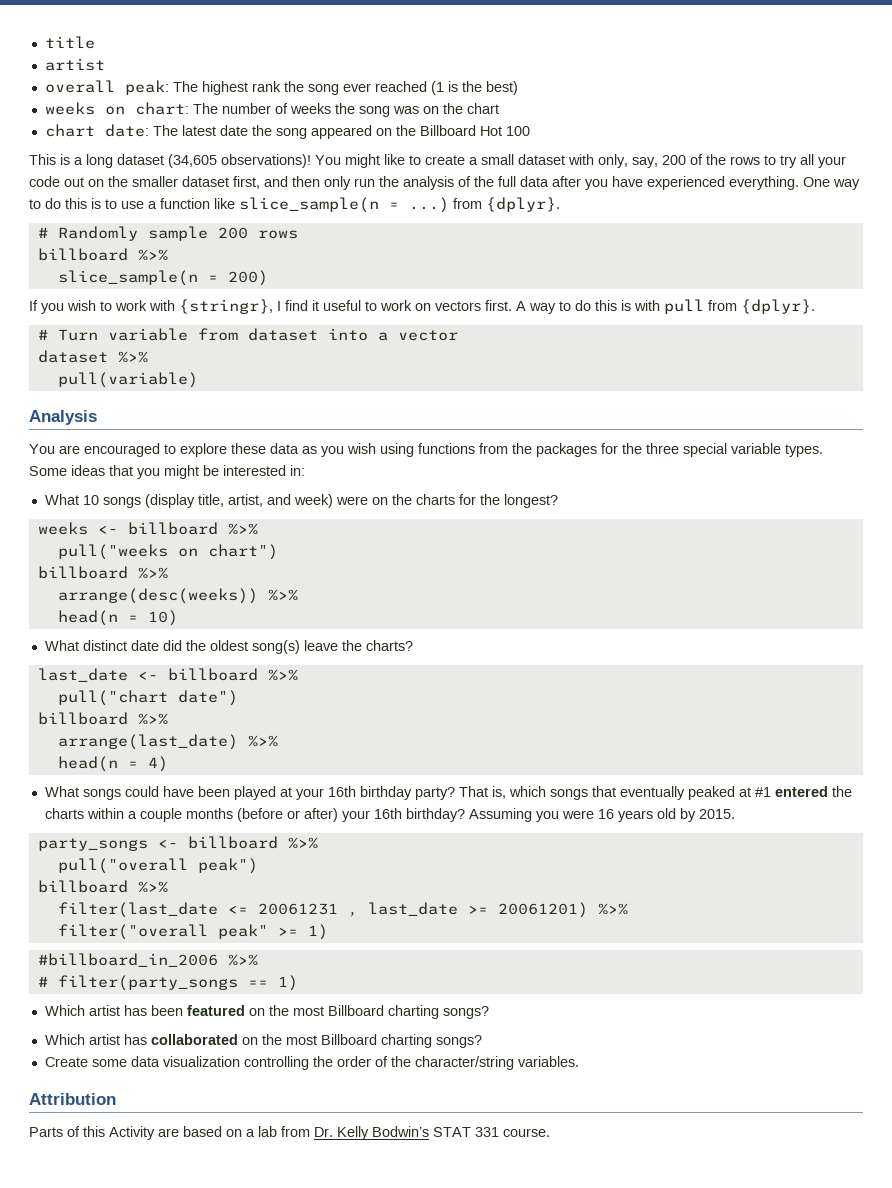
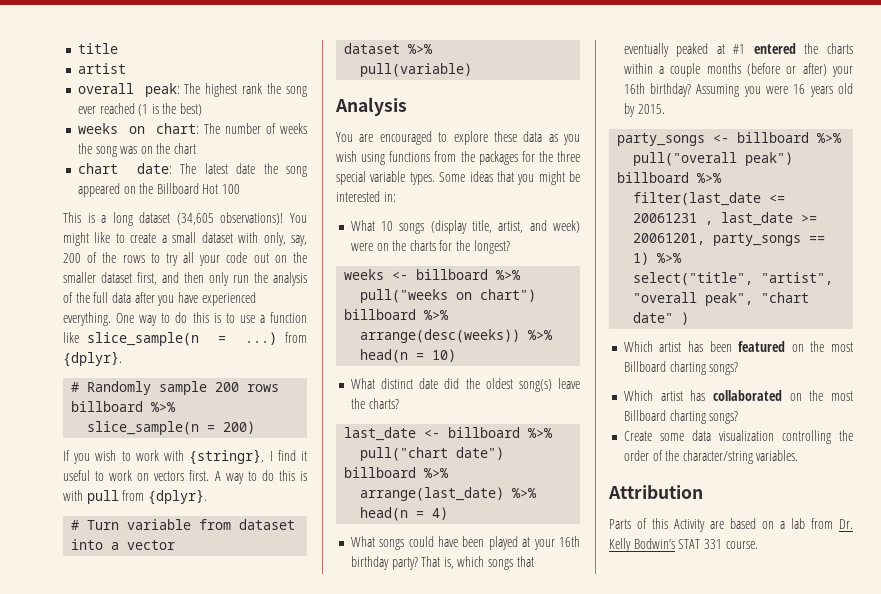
[497,902,628,918] [57,924,328,940] [37,953,258,967] [37,975,298,991] 20061201) %>% // filter("overall peak" >= 1) // #billboard_in_2006 %>% // # filter(party_songs == 1) -> [633,233,826,246] [633,252,683,265] [633,272,834,286] [633,292,810,306] [633,312,690,325] 20061201, party_songs == 1) %>% // select("title", "artist", "overall peak", "chart date" )

